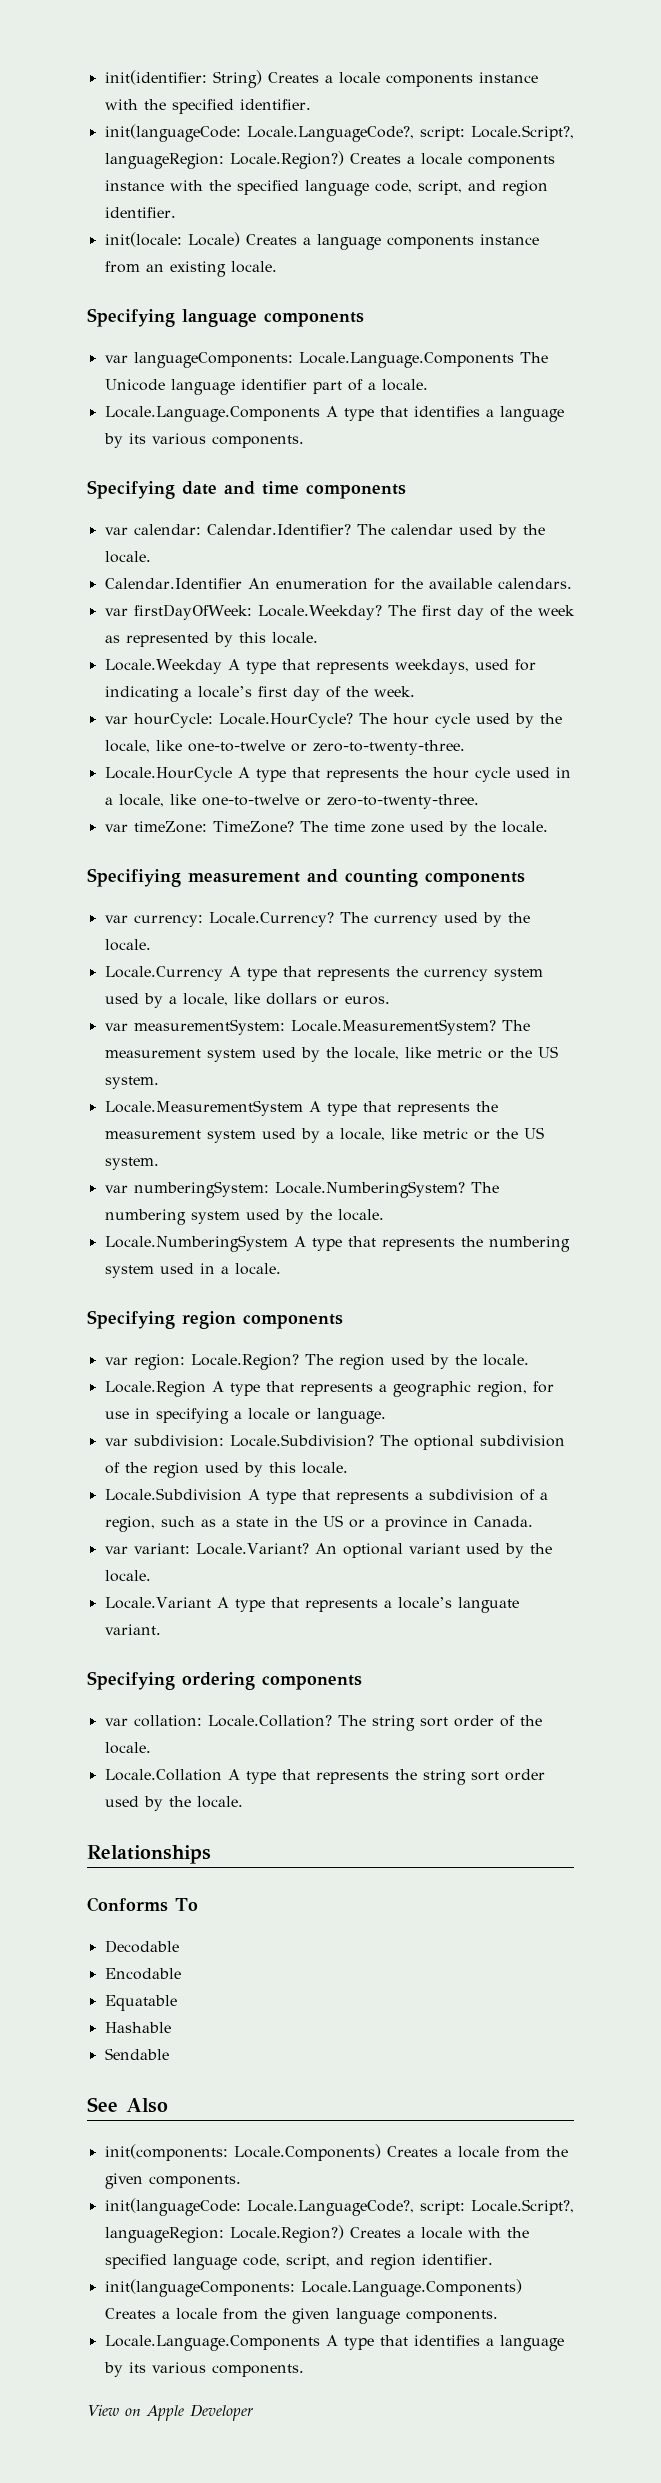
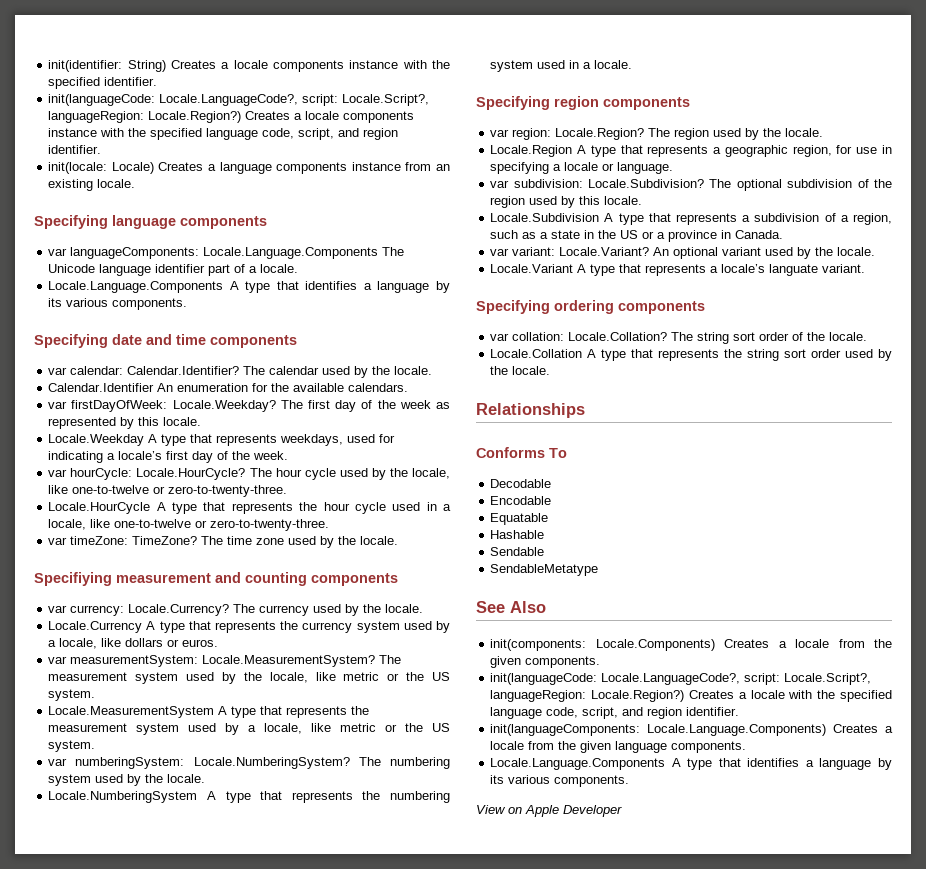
(169, 2054) none -> [490,564,599,576] // SendableMetatype

